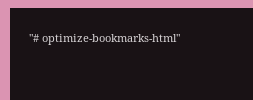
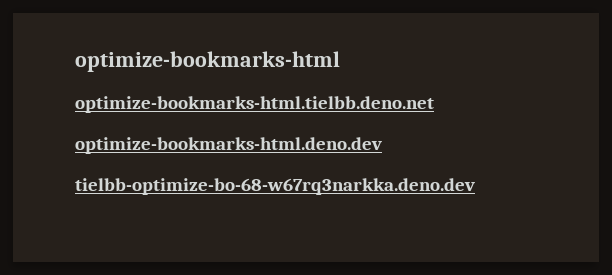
[29,34,180,45] "# optimize-bookmarks-html" -> [75,51,340,72] [75,96,434,113] [75,137,382,154] [75,178,475,195] optimize-bookmarks-html // optimize-bookmarks-html.tielbb.deno.net // optimize-bookmarks-html.deno.dev // tielbb-optimize-bo-68-w67rq3narkka.deno.dev

